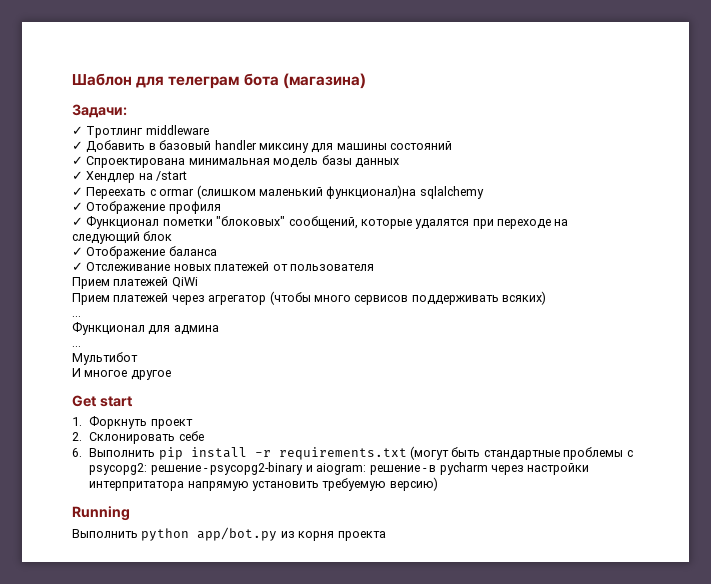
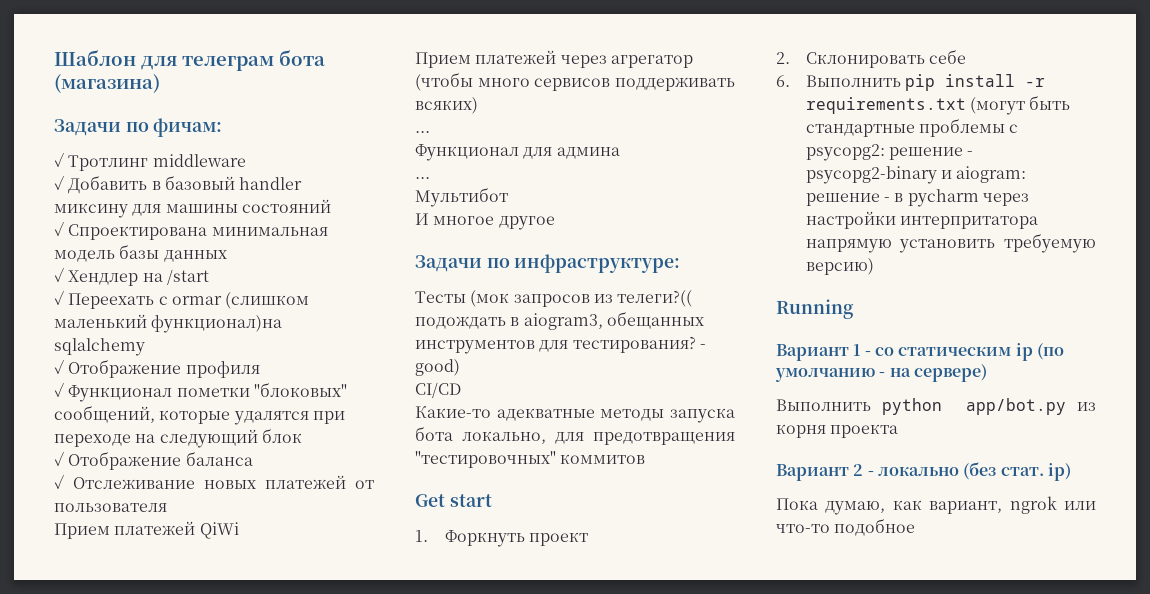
[72,104,127,118] Задачи: -> [54,118,223,137] Задачи по фичам:
(171, 375) none -> [415,254,681,273] [415,290,693,307] [415,311,704,330] [415,336,706,354] [415,359,460,376] [415,382,461,398] [415,406,735,423] [415,426,735,445] [415,451,646,468] // Задачи по инфраструктуре: // Тесты (мок запросов из телеги?(( подождать в aiogram3, обещанных инструментов для тестирования? - good) // CI/CD // Какие-то адекватные методы запуска бота локально, для предотвращения "тестировочных" коммитов
(130, 513) none -> [776,343,1064,361] [775,364,987,382] // Вариант 1 - со статическим ip (по умолчанию - на сервере)
(386, 536) none -> [776,462,1071,481] [776,496,1096,515] [776,518,916,536] // Вариант 2 - локально (без стат. ip) // Пока думаю, как вариант, ngrok или что-то подобное

